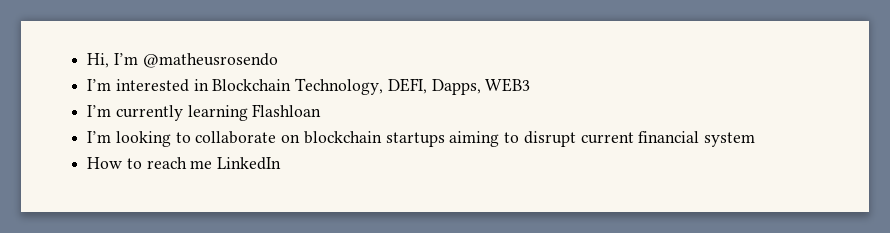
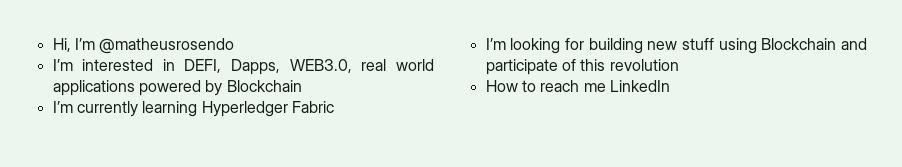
[212,78,531,95] Blockchain Technology, DEFI, Dapps, WEB3 -> [184,59,434,75] [52,80,302,96] DEFI, Dapps, WEB3.0, real world applications powered by Blockchain
[252,104,322,117] Flashloan -> [201,101,334,117] Hyperledger Fabric
[175,131,755,147] to collaborate on blockchain startups aiming to disrupt current financial system -> [564,38,867,54] [485,59,679,75] for building new stuff using Blockchain and participate of this revolution

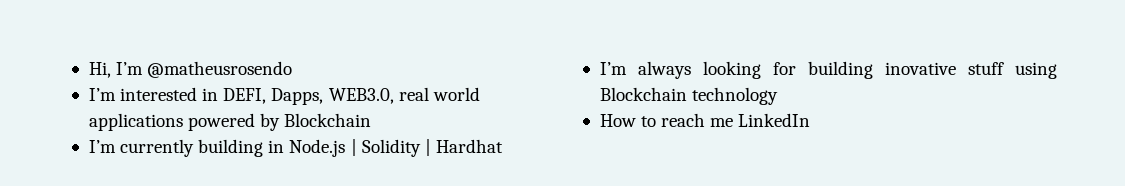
[142,101,334,117] [485,38,506,50] learning Hyperledger Fabric // I’m -> [198,139,503,157] [599,61,691,79] building in Node.js | Solidity | Hardhat // I’m always
[647,41,678,50] new -> [884,62,956,75] inovative
[841,38,867,50] [485,59,679,75] and participate of this revolution -> [692,87,779,105] technology

